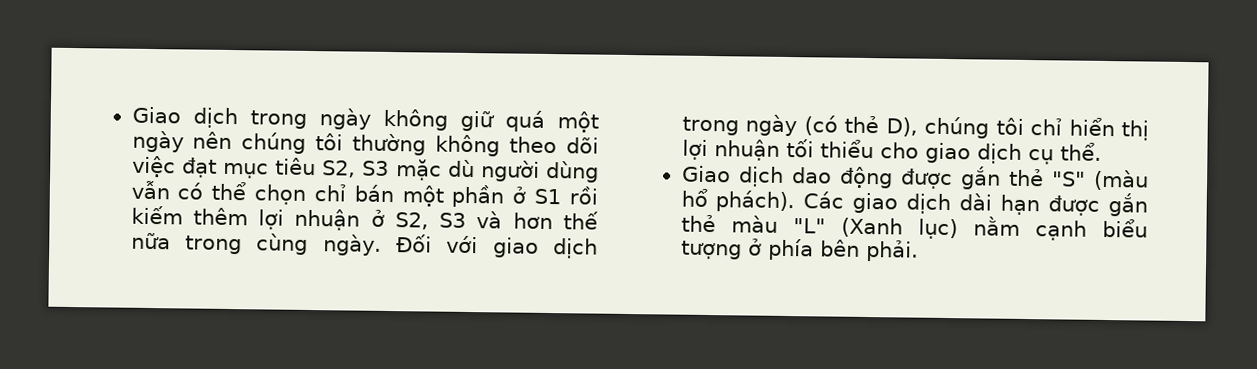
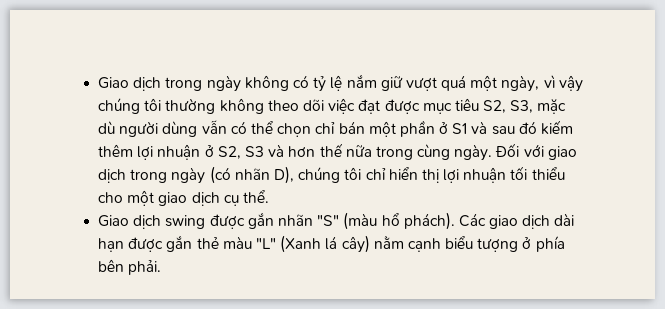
[459,110,599,133] [131,130,233,153] giữ quá một ngày nên -> [292,74,583,92] có tỷ lệ nắm giữ vượt quá một ngày, vì vậy
(217, 167) none -> [384,99,420,114] được
[362,160,390,176] S3 -> [510,100,534,113] S3,
[569,186,599,205] rồi -> [471,121,537,135] và sau đó
[844,115,880,134] thẻ -> [234,168,270,180] nhãn
(919, 150) none -> [127,190,155,206] một
[791,166,1044,190] dao động được gắn thẻ -> [165,212,313,229] swing được gắn nhãn
[917,218,958,240] lục) -> [325,235,370,253] lá cây)

